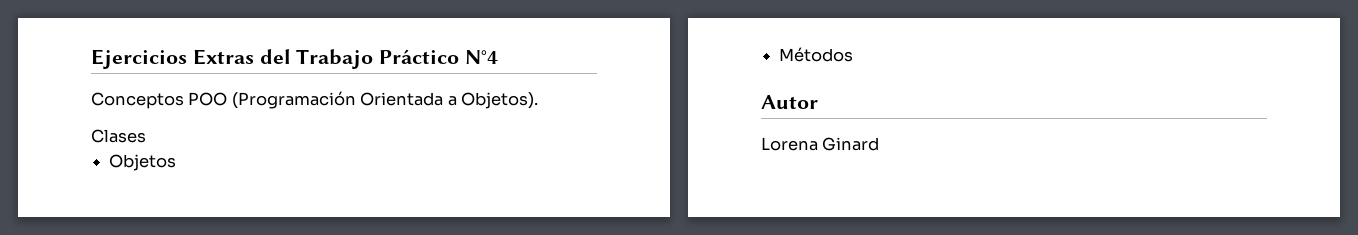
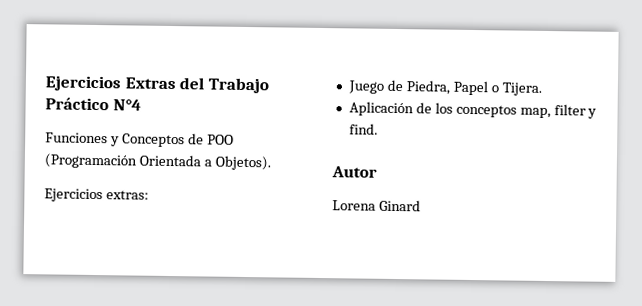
[91,92,184,109] Conceptos -> [45,132,204,148] Funciones y Conceptos de
[91,129,146,143] [109,154,177,171] [779,47,854,62] Clases // Objetos // Métodos -> [44,188,149,203] [347,79,542,96] [348,101,598,119] [348,123,378,135] Ejercicios extras: // Juego de Piedra, Papel o Tijera. // Aplicación de los conceptos map, filter y find.

